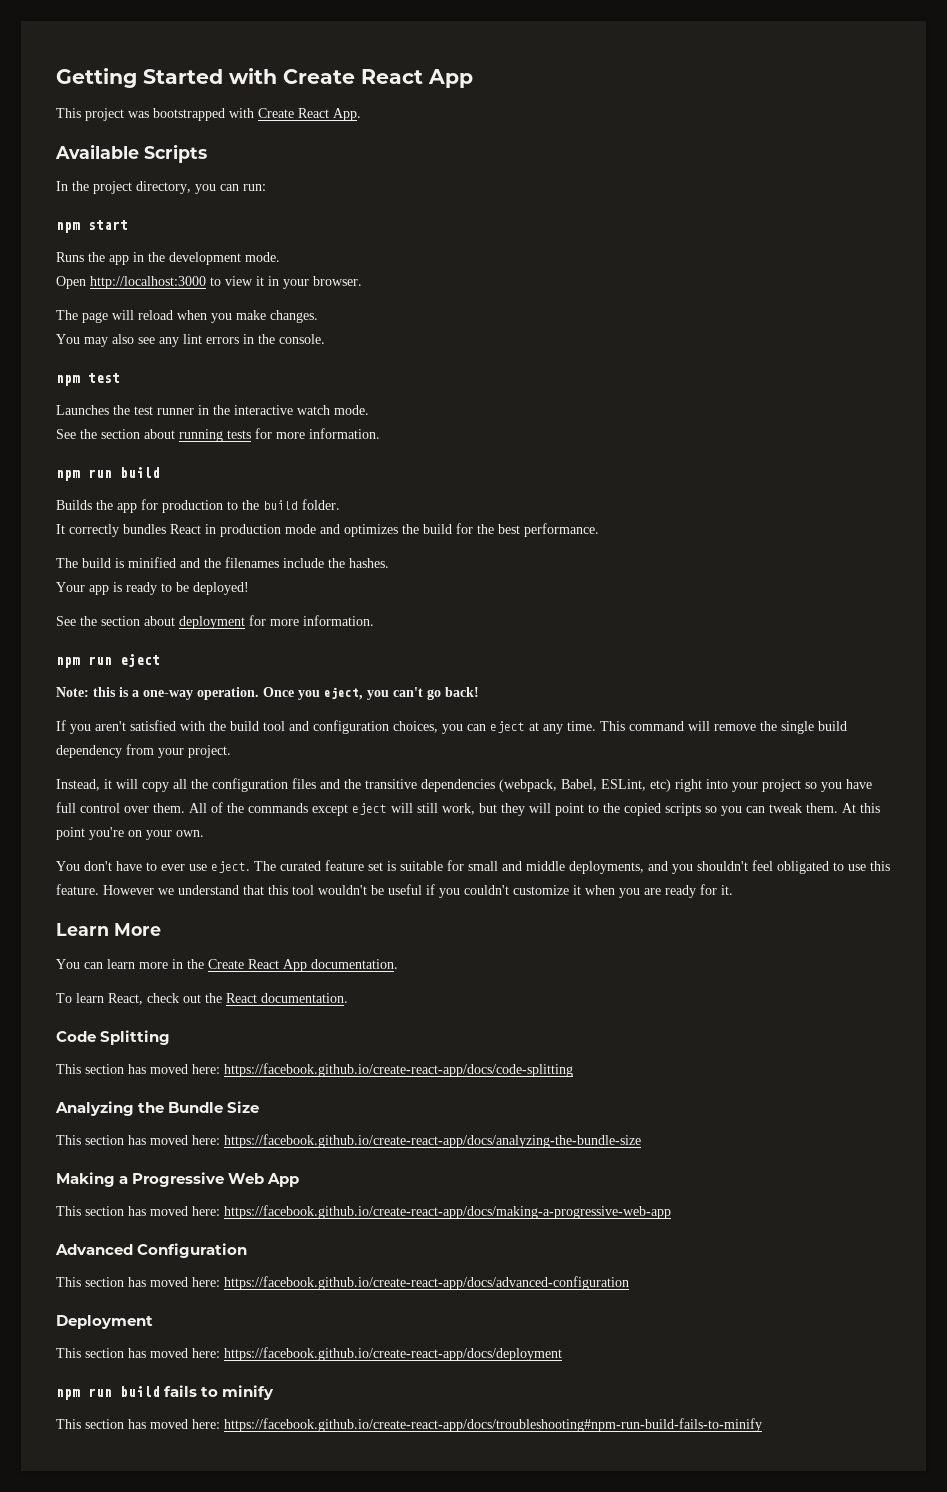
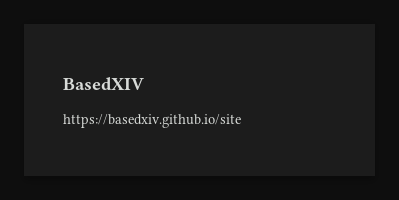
[56,68,473,88] [56,108,361,121] [55,144,207,163] [56,181,266,194] [56,220,128,233] [56,252,280,265] [56,276,362,289] [56,310,318,323] [56,334,325,347] [56,373,120,386] [56,405,369,415] [56,428,380,442] [56,467,160,481] [56,499,340,513] [56,523,599,537] [56,557,389,568] [56,582,249,595] [56,615,374,629] [56,654,160,668] [56,687,479,700] [56,720,847,734] [56,744,231,758] [56,778,872,792] [56,802,880,816] [56,827,204,840] [56,860,890,874] [56,884,733,898] [56,923,161,936] [56,959,398,972] [56,993,348,1005] [56,1030,171,1045] [56,1063,573,1077] [55,1101,260,1116] [56,1134,641,1148] [56,1172,300,1187] [56,1205,671,1219] [55,1243,248,1258] [56,1276,629,1290] [56,1315,153,1329] [56,1347,562,1361] [56,1385,275,1400] [56,1418,762,1432] Getting Started with Create React App // This project was bootstrapped with Create React App. // Available Scripts // In the project directory, you can run: // npm start // Runs the app in the development mode. // Open http://localhost:3000 to view it in your browser. // The page will reload when you make changes. // You may also see any lint errors in the console. // npm test // Launches the test runner in the interactive watch mode. // See the section about running tests for more information. // npm run build // Builds the app for production to the build folder. // It correctly bundles React in production mode and optimizes the build for the best performance. // The build is minified and the filenames include the hashes. // Your app is ready to be deployed! // See the section about deployment for more information. // npm run eject // Note: this is a one-way operation. Once you eject, you can't go back! // If you aren't satisfied with the build tool and configuration choices, you can eject at any time. This command will remove the single build dependency from your project. // Instead, it will copy all the configuration files and the transitive dependencies (webpack, Babel, ESLint, etc) right into your project so you have full control over them. All of the commands except eject will still work, but they will point to the copied scripts so you can tweak them. At this point you're on your own. // You don't have to ever use eject. The curated feature set is suitable for small and middle deployments, and you shouldn't feel obligated to use this feature. However we understand that this tool wouldn't be useful if you couldn't customize it when you are ready for it. // Learn More // You can learn more in the Create React App documentation. // To learn React, check out the React documentation. // Code Splitting // This section has moved here: https://facebook.github.io/create-react-app/docs/code-splitting // Analyzing the Bundle Size // This section has moved here: https://facebook.github.io/create-react-app/docs/analyzing-the-bundle-size // Making a Progressive Web App // This section has moved here: https://facebook.github.io/create-react-app/docs/making-a-progressive-web-app // Advanced Configuration // This section has moved here: https://facebook.github.io/create-react-app/docs/advanced-configuration // Deployment // This section has moved here: https://facebook.github.io/create-react-app/docs/deployment // npm run build fails to minify // This section has moved here: https://facebook.github.io/create-react-app/docs/troubleshooting#npm-run-build-fails-to-minify -> [63,77,144,91] [63,114,241,128] BasedXIV // https://basedxiv.github.io/site

